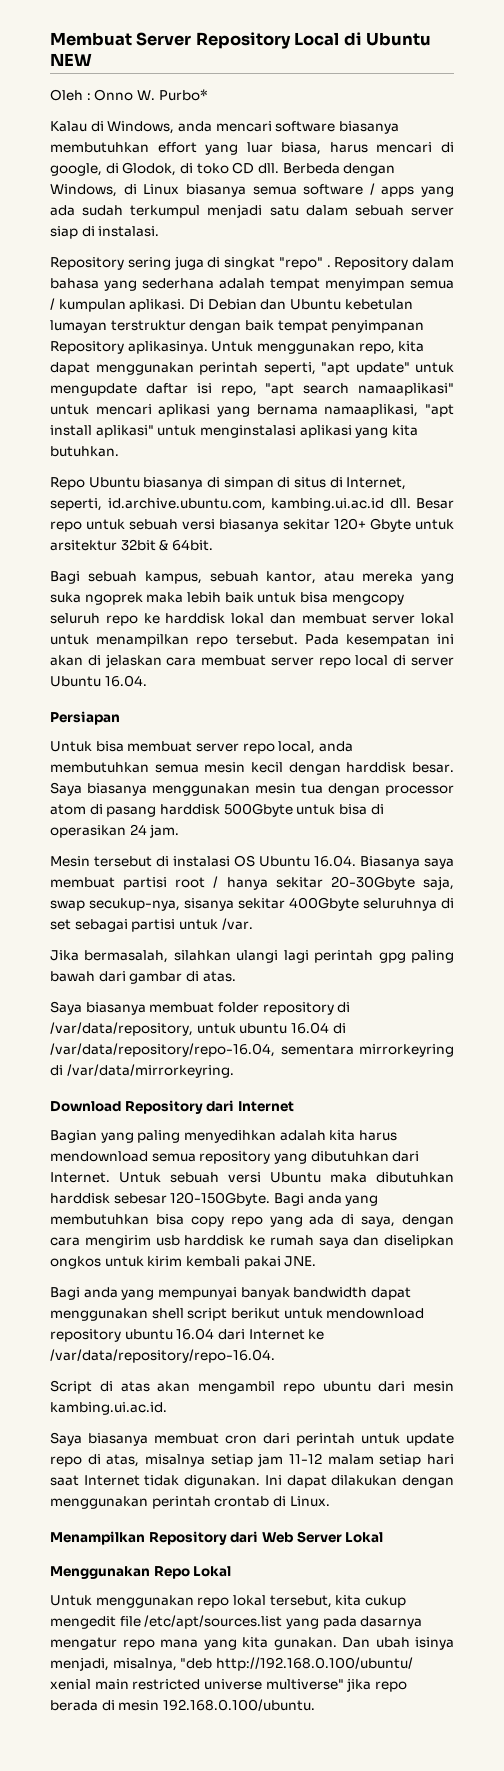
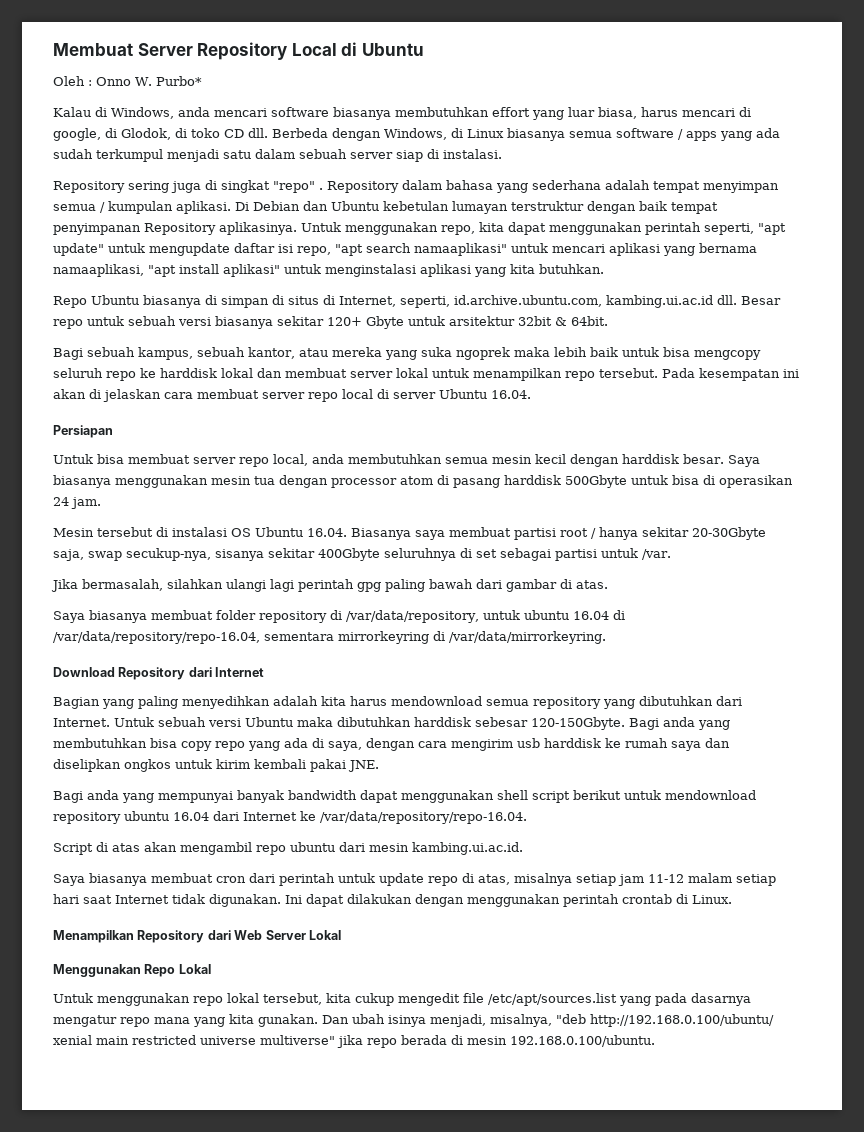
[50,53,92,66] NEW -> (424, 49) none

